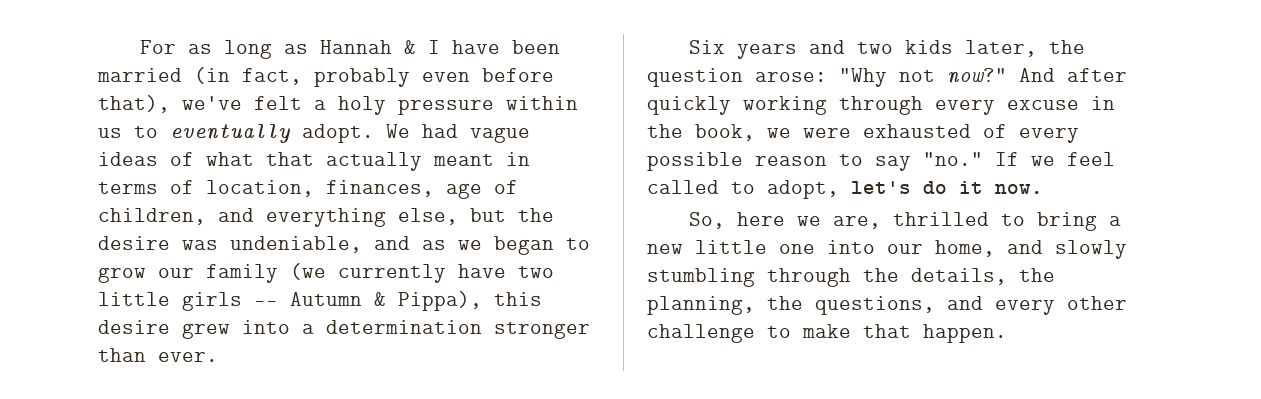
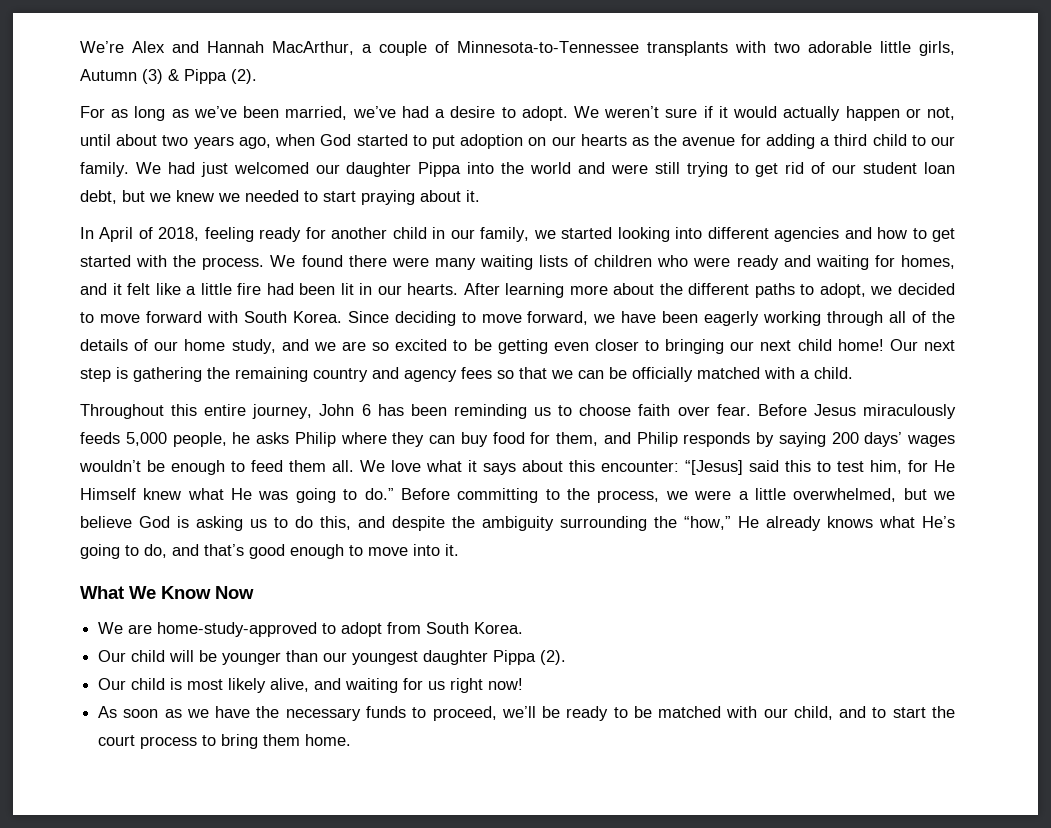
[139,40,560,59] [97,67,554,87] [98,95,578,115] [98,124,530,143] [98,152,530,171] [98,180,518,199] [98,208,554,227] [98,236,590,255] [98,263,554,283] [98,291,542,311] [98,320,590,339] [98,348,218,362] [688,40,1085,59] [647,68,1127,87] [647,96,1115,115] [647,124,1079,143] [647,152,1115,171] [647,180,1043,199] [688,212,1121,231] [647,240,1127,259] [647,268,1055,287] [647,296,1127,315] [647,324,1007,343] For as long as Hannah & I have been married (in fact, probably even before that), we've felt a holy pressure within us to eventually adopt. We had vague ideas of what that actually meant in terms of location, finances, age of children, and everything else, but the desire was undeniable, and as we began to grow our family (we currently have two little girls -- Autumn & Pippa), this desire grew into a determination stronger than ever. // Six years and two kids later, the question arose: "Why not now?" And after quickly working through every excuse in the book, we were exhausted of every possible reason to say "no." If we feel called to adopt, let's do it now. // So, here we are, thrilled to bring a new little one into our home, and slowly stumbling through the details, the planning, the questions, and every other challenge to make that happen. -> [80,41,955,56] [80,69,257,84] [80,106,956,121] [80,134,956,149] [80,162,956,177] [80,190,480,205] [80,227,956,242] [80,255,955,270] [80,283,955,298] [80,311,955,326] [80,339,955,354] [80,367,853,382] [80,404,957,419] [80,432,955,447] [79,460,955,475] [80,488,955,503] [80,516,955,531] [80,544,459,559] [80,586,254,599] [98,622,524,637] [98,650,567,665] [98,678,524,693] [98,706,955,721] [98,734,352,749] We’re Alex and Hannah MacArthur, a couple of Minnesota-to-Tennessee transplants with two adorable little girls, Autumn (3) & Pippa (2). // For as long as we’ve been married, we’ve had a desire to adopt. We weren’t sure if it would actually happen or not, until about two years ago, when God started to put adoption on our hearts as the avenue for adding a third child to our family. We had just welcomed our daughter Pippa into the world and were still trying to get rid of our student loan debt, but we knew we needed to start praying about it. // In April of 2018, feeling ready for another child in our family, we started looking into different agencies and how to get started with the process. We found there were many waiting lists of children who were ready and waiting for homes, and it felt like a little fire had been lit in our hearts. After learning more about the different paths to adopt, we decided to move forward with South Korea. Since deciding to move forward, we have been eagerly working through all of the details of our home study, and we are so excited to be getting even closer to bringing our next child home! Our next step is gathering the remaining country and agency fees so that we can be officially matched with a child. // Throughout this entire journey, John 6 has been reminding us to choose faith over fear. Before Jesus miraculously feeds 5,000 people, he asks Philip where they can buy food for them, and Philip responds by saying 200 days’ wages wouldn’t be enough to feed them all. We love what it says about this encounter: “[Jesus] said this to test him, for He Himself knew what He was going to do.” Before committing to the process, we were a little overwhelmed, but we believe God is asking us to do this, and despite the ambiguity surrounding the “how,” He already knows what He’s going to do, and that’s good enough to move into it. // What We Know Now // We are home-study-approved to adopt from South Korea. // Our child will be younger than our youngest daughter Pippa (2). // Our child is most likely alive, and waiting for us right now! // As soon as we have the necessary funds to proceed, we’ll be ready to be matched with our child, and to start the court process to bring them home.

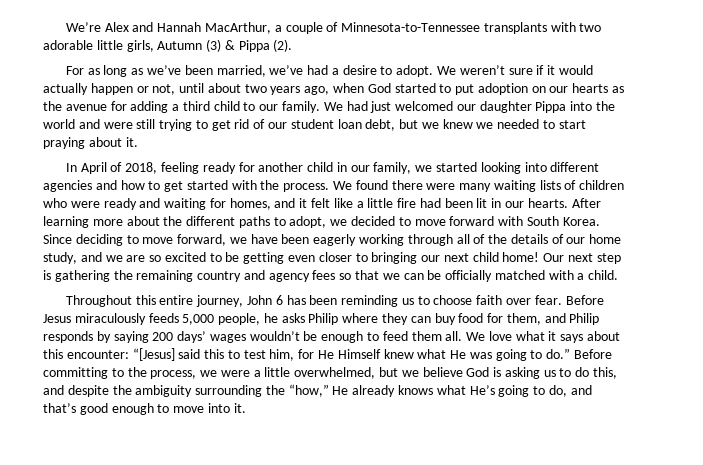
[80,586,254,599] [98,622,524,637] [98,650,567,665] [98,678,524,693] [98,706,955,721] [98,734,352,749] // What We Know Now // We are home-study-approved to adopt from South Korea. // Our child will be younger than our youngest daughter Pippa (2). // Our child is most likely alive, and waiting for us right now! // As soon as we have the necessary funds to proceed, we’ll be ready to be matched with our child, and to start the court process to bring them home. -> (246, 408) none

